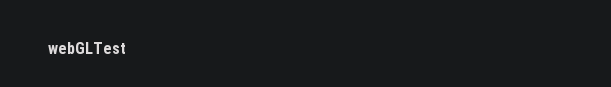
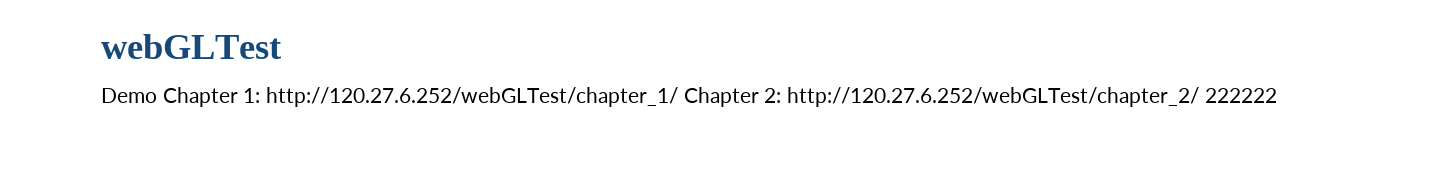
(126, 48) none -> [101,87,1277,107] // Demo Chapter 1: http://120.27.6.252/webGLTest/chapter_1/ Chapter 2: http://120.27.6.252/webGLTest/chapter_2/ 222222

